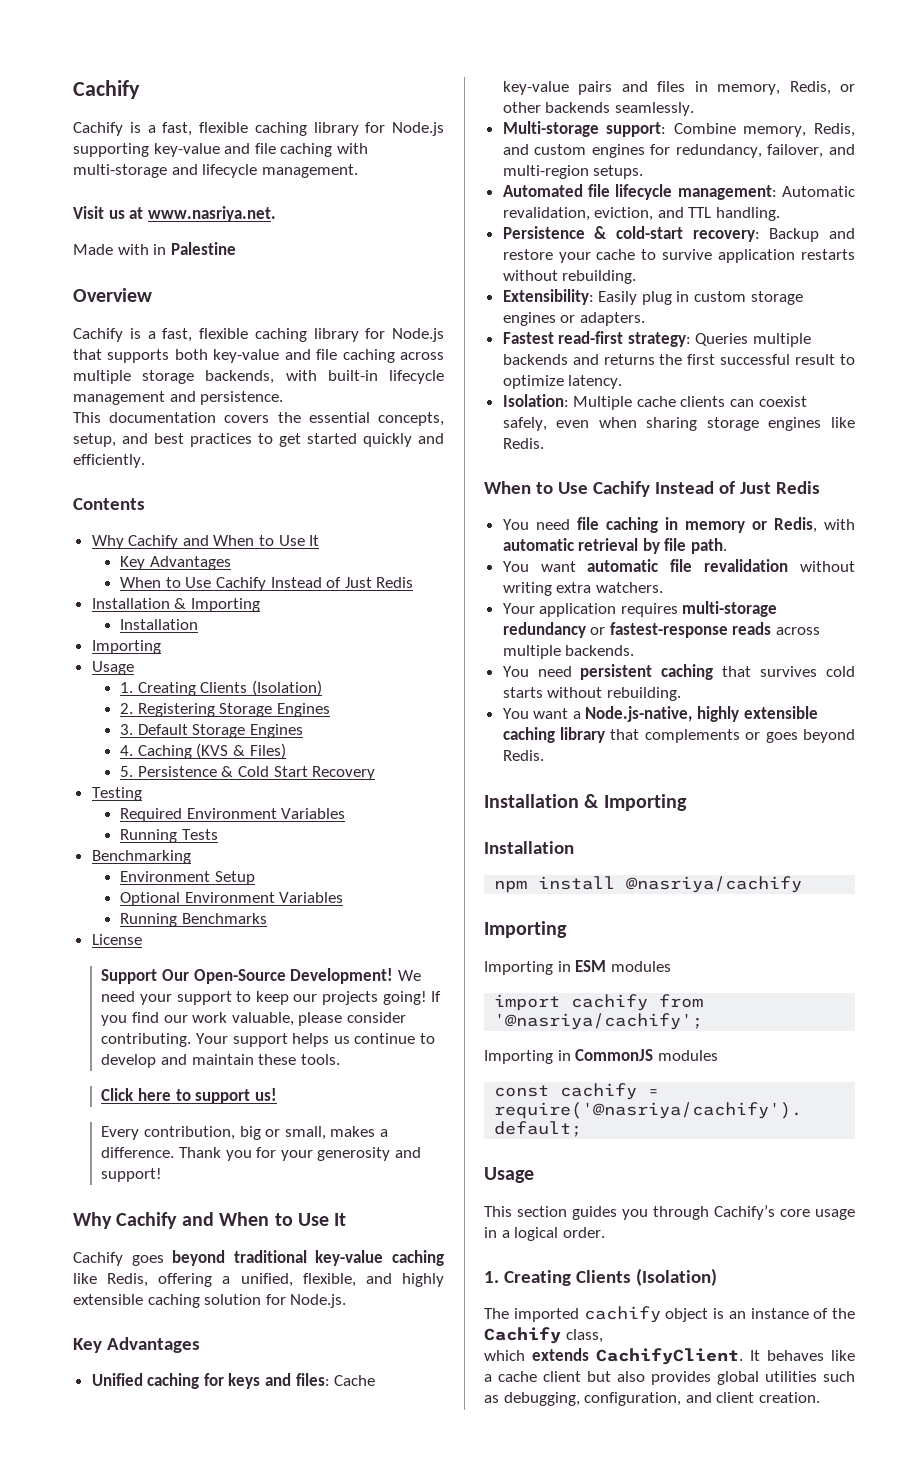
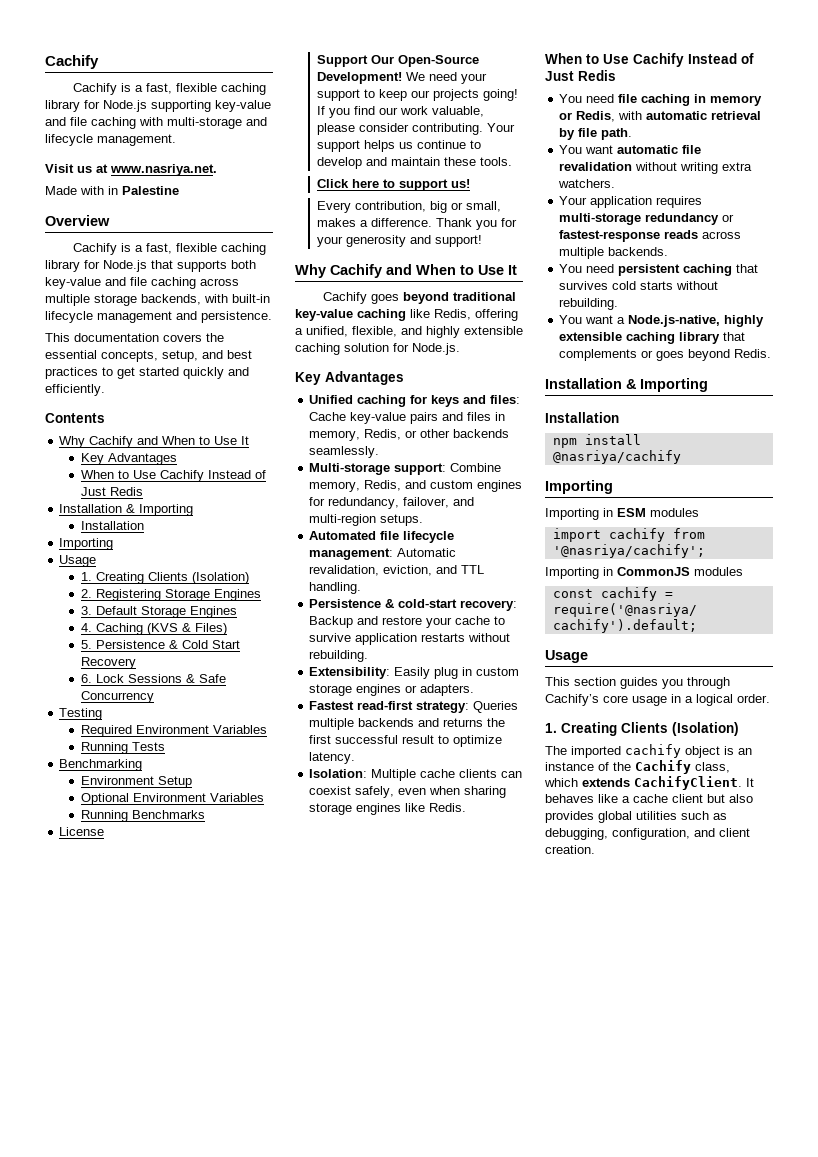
(376, 773) none -> [81,674,227,683] [81,691,155,703] // 6. Lock Sessions & Safe Concurrency

